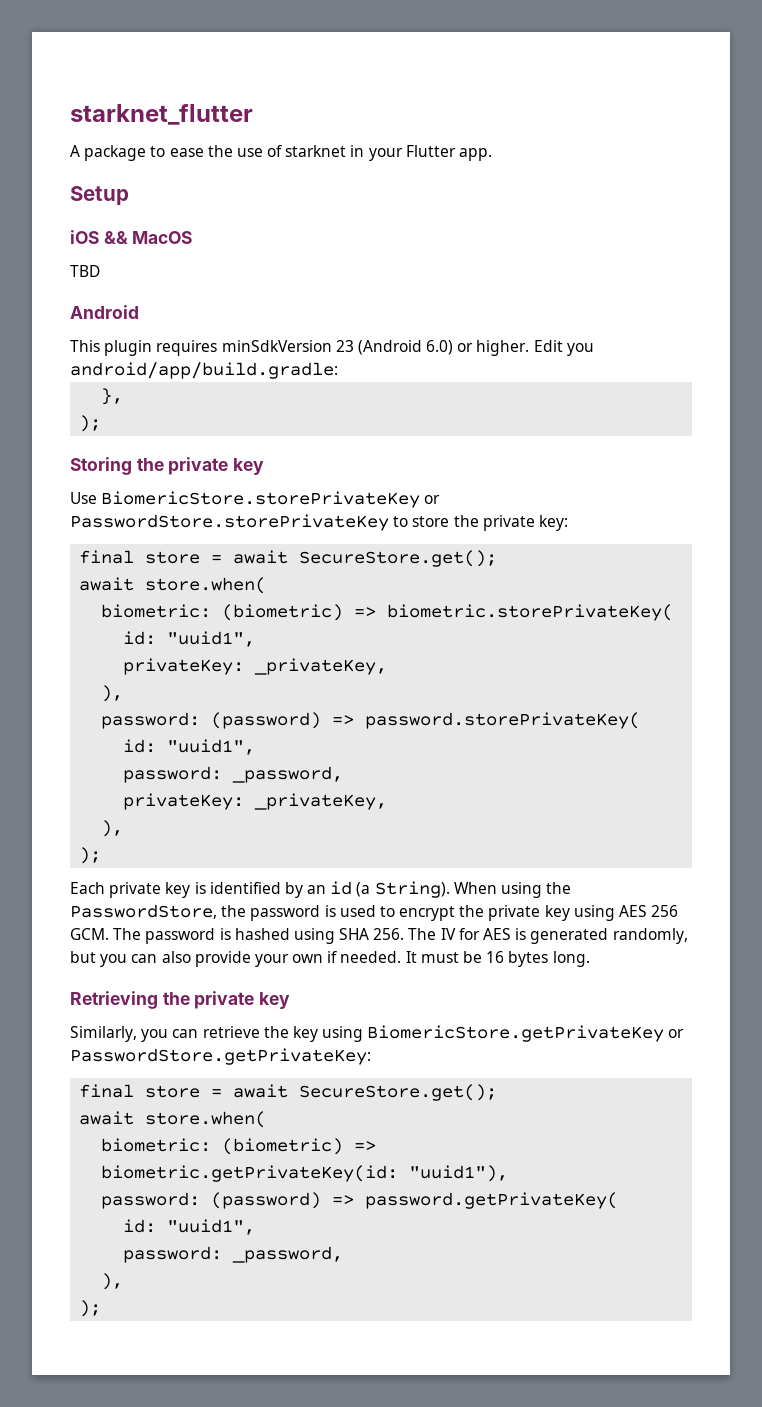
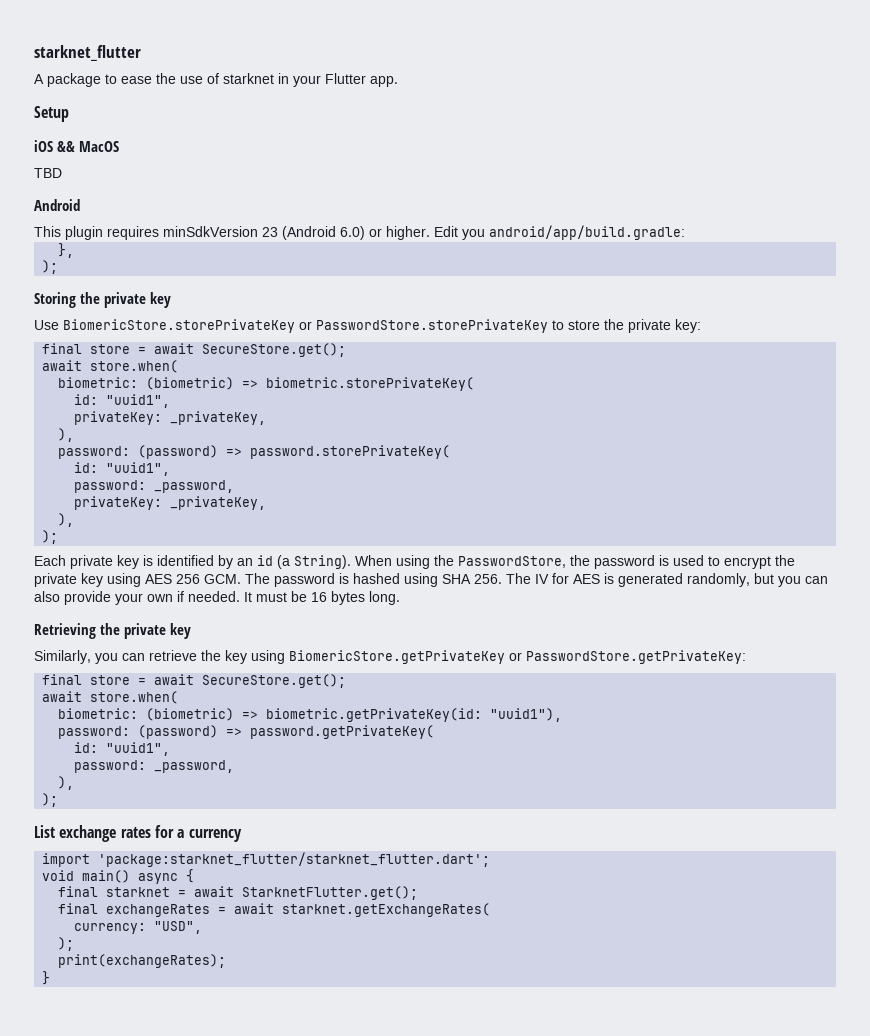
(102, 1308) none -> [34,825,242,842] [42,852,491,867] [42,869,195,884] [58,886,419,900] [58,903,491,917] [74,921,203,934] [58,937,75,951] [58,954,227,968] [42,971,51,985] // List exchange rates for a currency // import 'package:starknet_flutter/starknet_flutter.dart'; // void main() async { // final starknet = await StarknetFlutter.get(); // final exchangeRates = await starknet.getExchangeRates( // currency: "USD", // ); // print(exchangeRates); // }

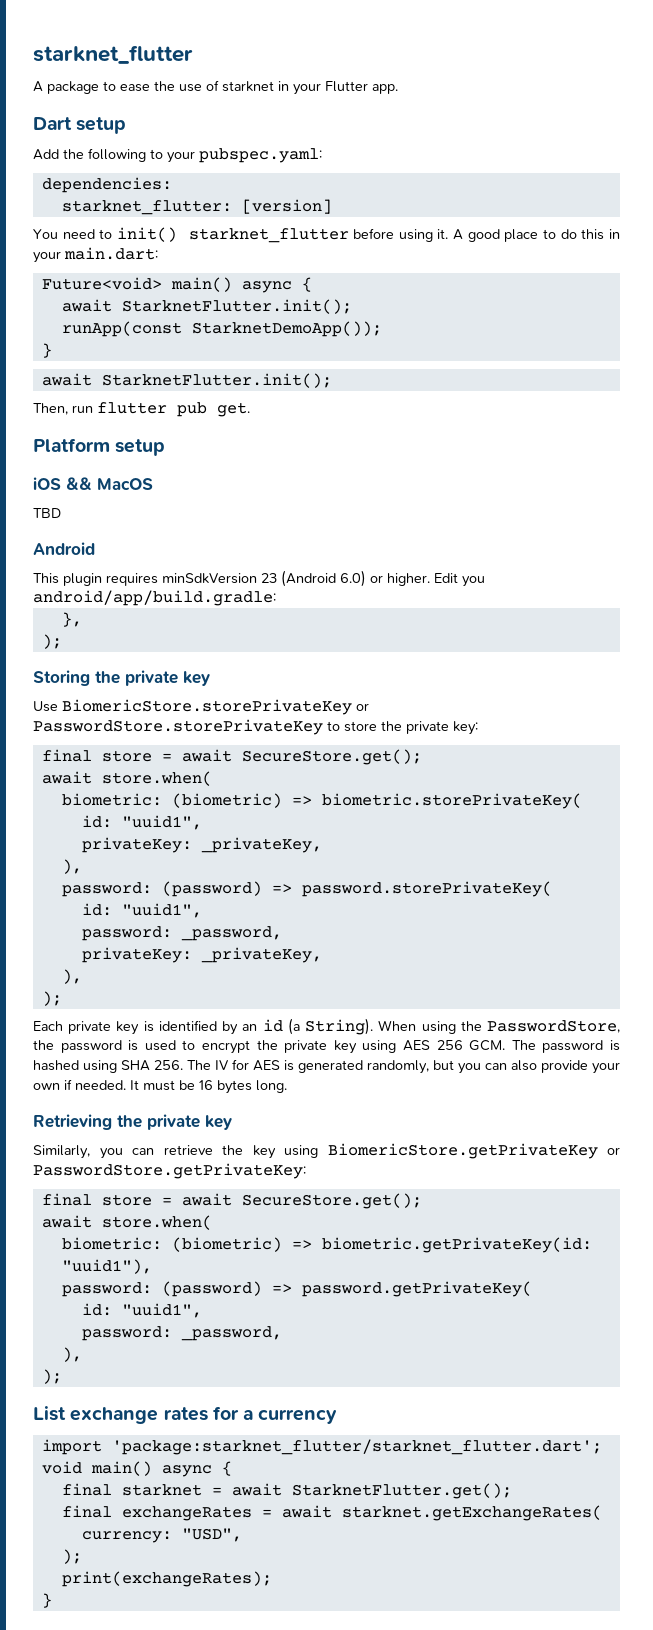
[34,106,69,122] Setup -> [33,117,127,134] [33,148,322,163] [41,177,172,193] [61,199,332,215] [33,227,620,243] [33,247,158,263] [41,277,312,293] [61,299,352,314] [61,321,382,337] [41,343,52,358] [41,373,332,388] [33,402,250,417] [33,438,166,456] Dart setup // Add the following to your pubspec.yaml: // dependencies: // starknet_flutter: [version] // You need to init() starknet_flutter before using it. A good place to do this in your main.dart: // Future<void> main() async { // await StarknetFlutter.init(); // runApp(const StarknetDemoApp()); // } // await StarknetFlutter.init(); // Then, run flutter pub get. // Platform setup

